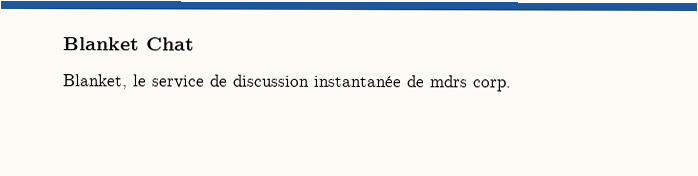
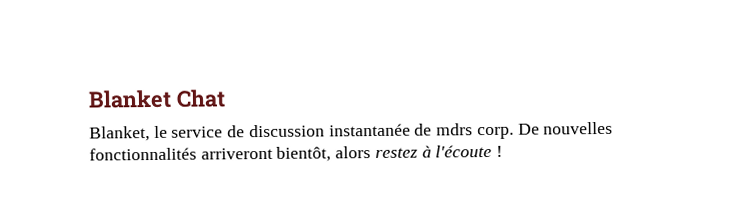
(512, 85) none -> [517,121,614,135] [89,144,504,162] De nouvelles fonctionnalités arriveront bientôt, alors restez à l'écoute !

